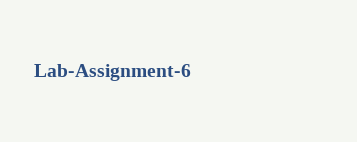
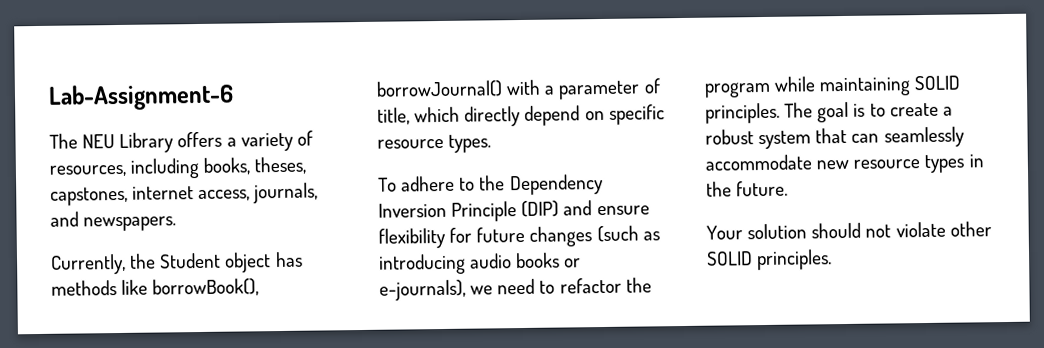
(191, 72) none -> [49,130,313,153] [49,156,307,179] [50,182,319,206] [50,211,177,232] [50,251,303,275] [51,278,260,297] [376,78,661,100] [377,104,665,127] [377,134,492,153] [378,173,604,196] [378,200,650,222] [378,225,660,249] [378,252,582,275] [379,277,652,301] [704,75,961,98] [705,101,953,124] [705,126,965,150] [705,154,984,174] [706,180,789,197] [706,221,992,240] [706,249,833,271] // The NEU Library offers a variety of resources, including books, theses, capstones, internet access, journals, and newspapers. // Currently, the Student object has methods like borrowBook(), borrowJournal() with a parameter of title, which directly depend on specific resource types. // To adhere to the Dependency Inversion Principle (DIP) and ensure flexibility for future changes (such as introducing audio books or e-journals), we need to refactor the program while maintaining SOLID principles. The goal is to create a robust system that can seamlessly accommodate new resource types in the future. // Your solution should not violate other SOLID principles.

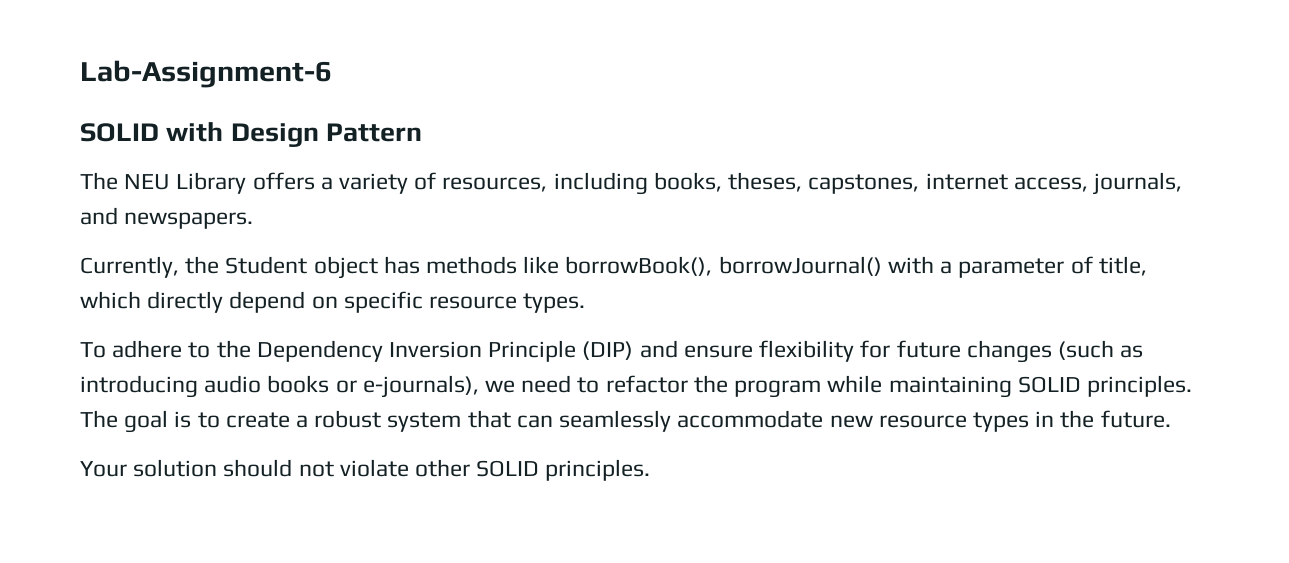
(234, 97) none -> [80,122,422,147] // SOLID with Design Pattern

